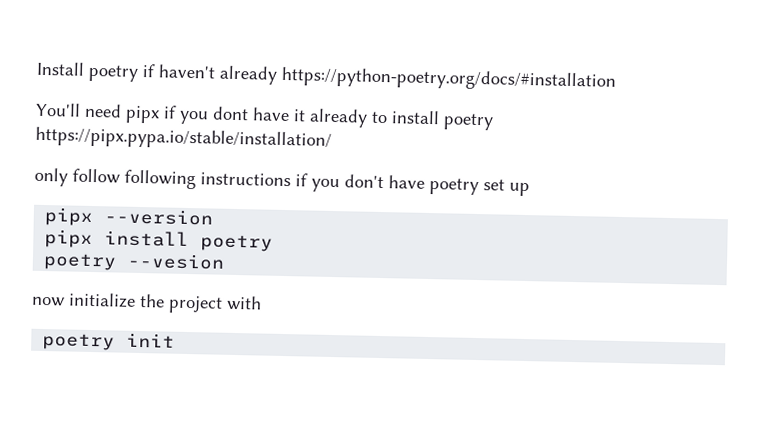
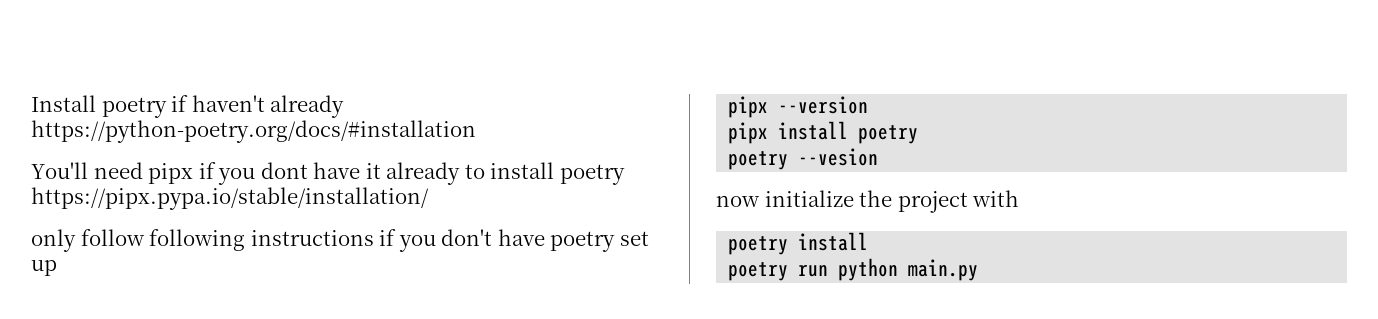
[126,332,176,348] init -> [798,232,869,251] [728,258,979,281] install // poetry run python main.py

